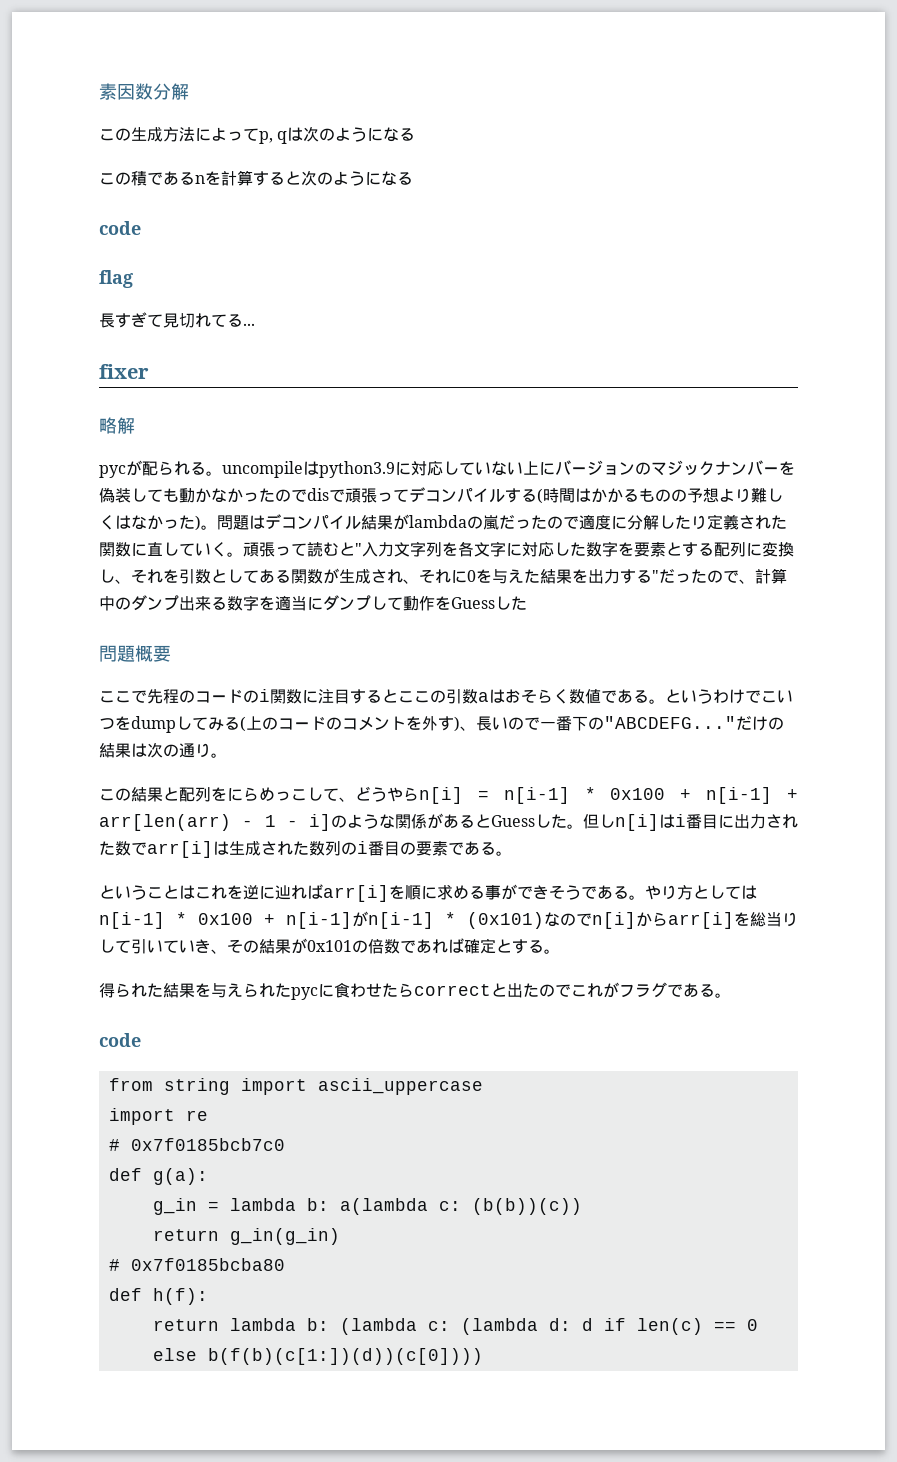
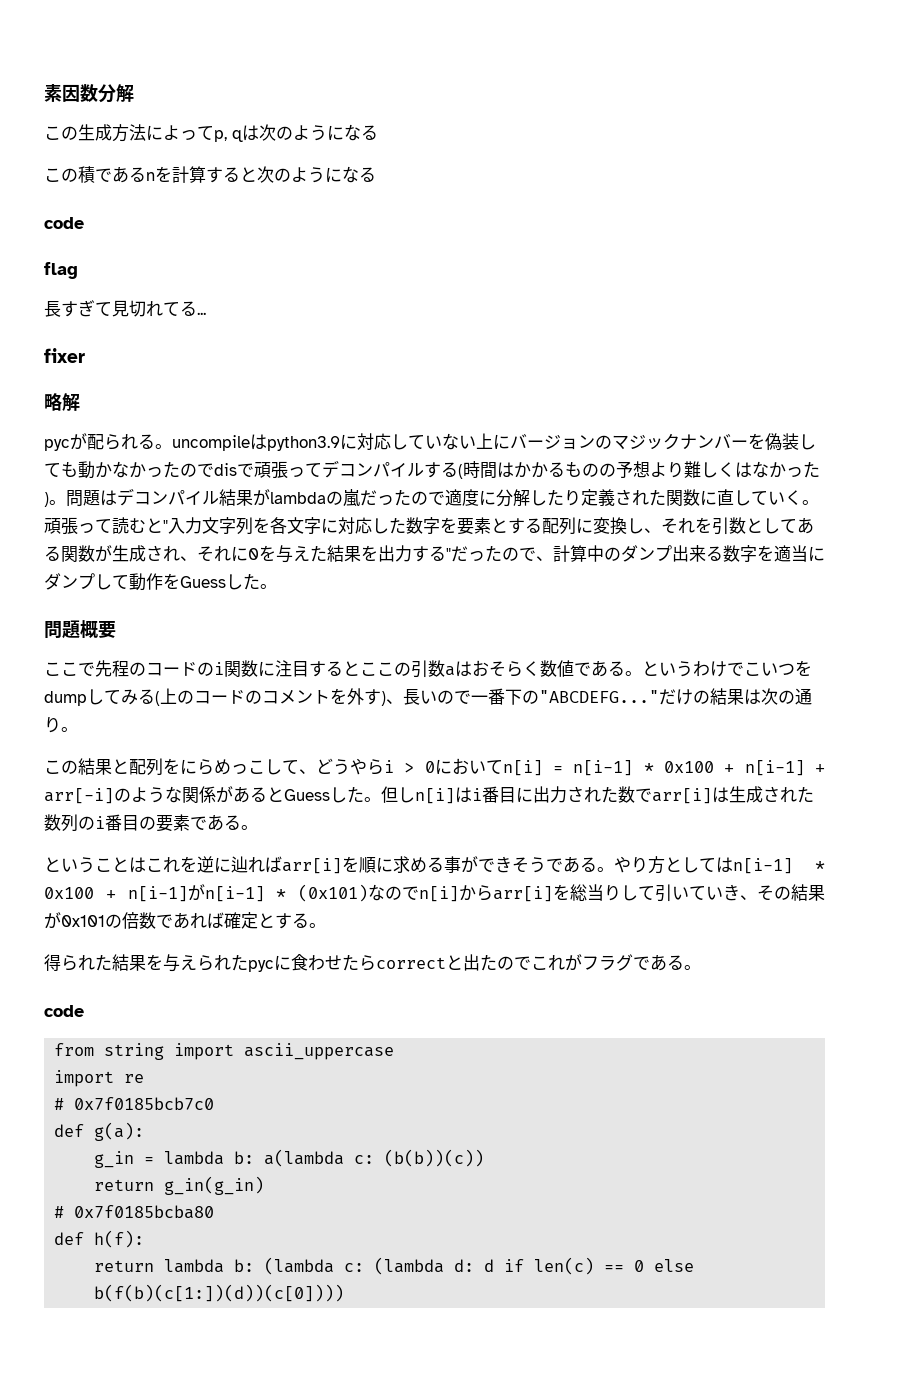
(527, 603) none -> [260,584,277,589] 。
(419, 794) none -> [384,758,503,775] i > 0において
[99,814,331,831] arr[len(arr) - 1 - i] -> [44,788,114,804] arr[-i]

